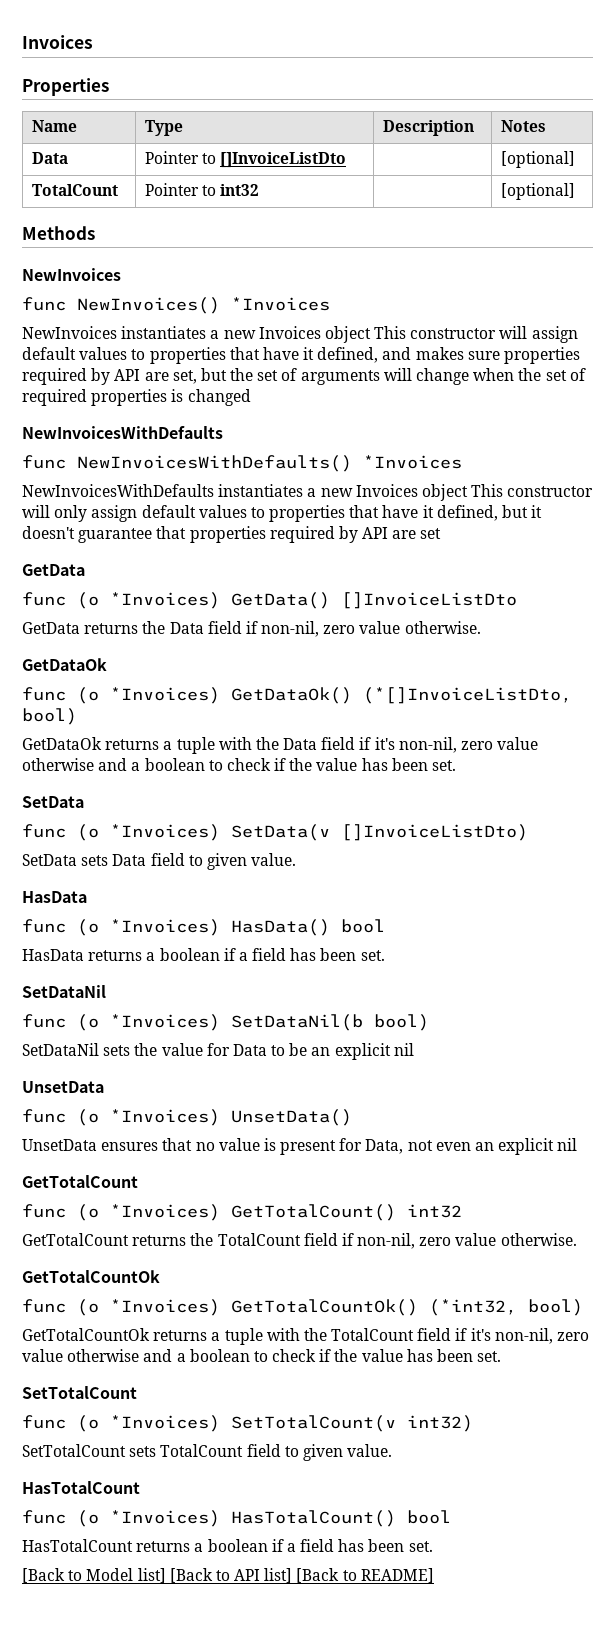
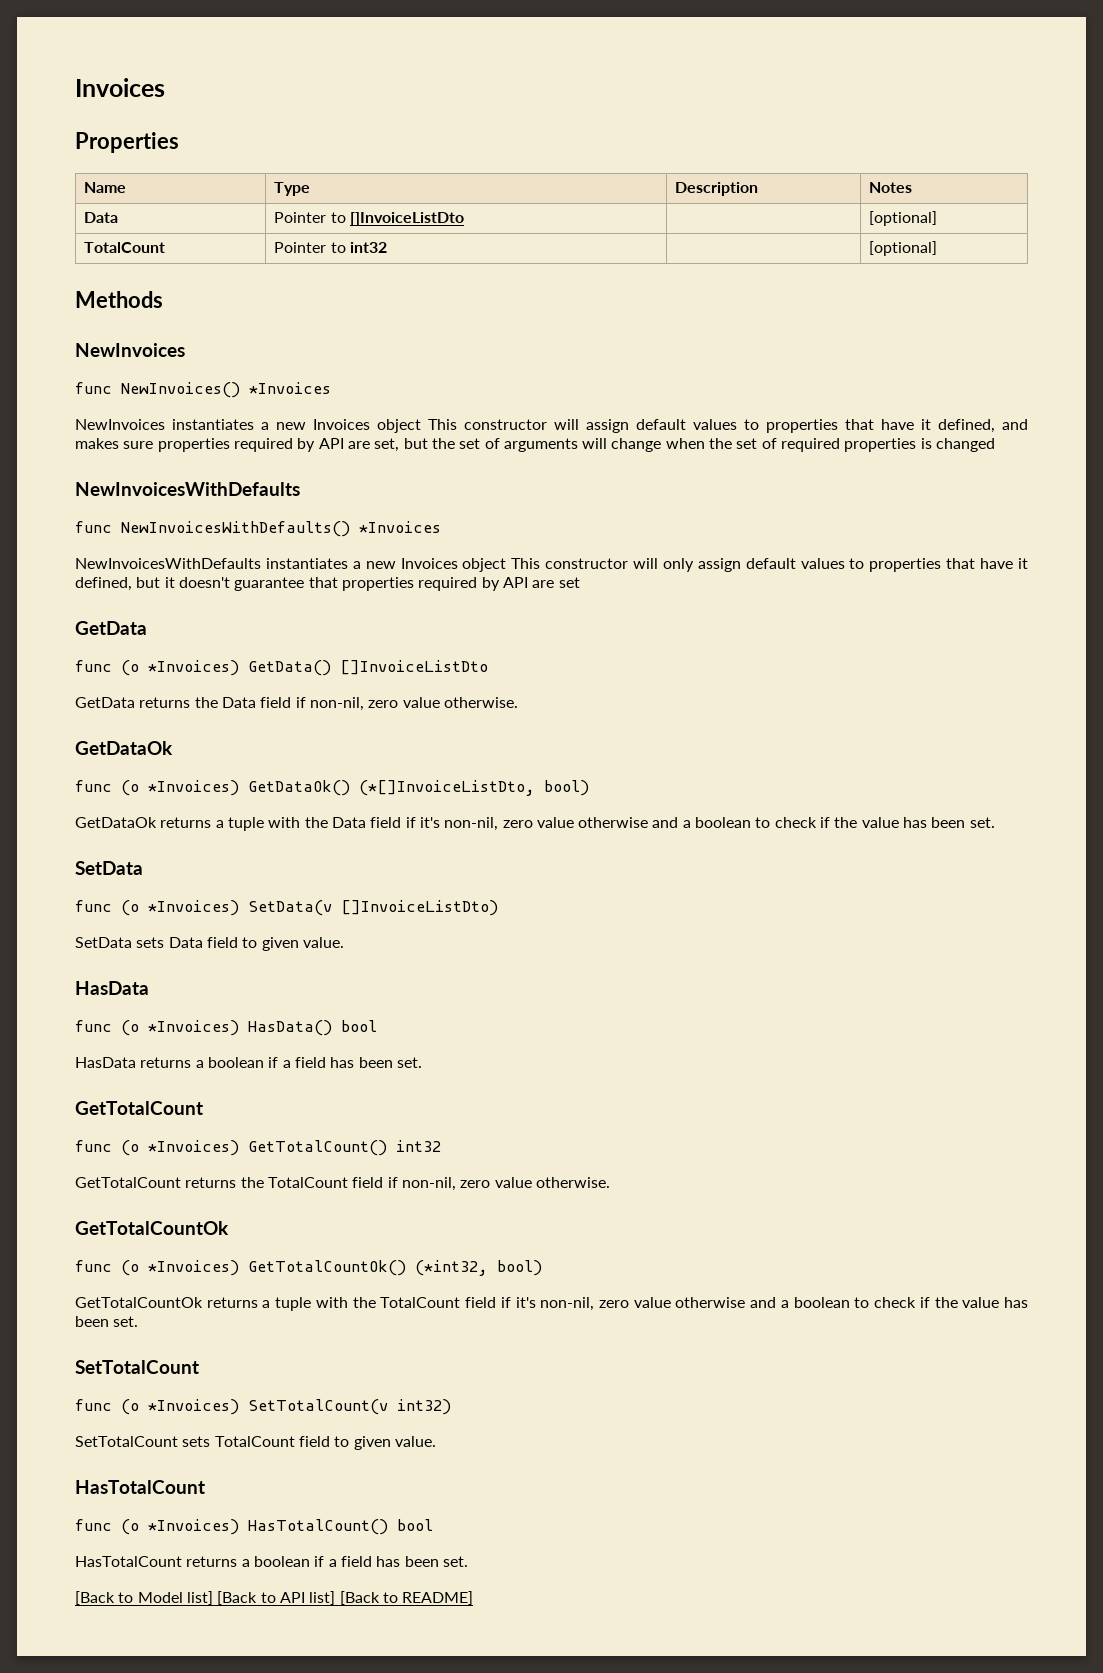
[22,985,106,998] [22,1014,429,1031] [22,1043,414,1060] [22,1081,104,1093] [22,1109,352,1126] [22,1138,578,1155] // SetDataNil // func (o *Invoices) SetDataNil(b bool) // SetDataNil sets the value for Data to be an explicit nil // UnsetData // func (o *Invoices) UnsetData() // UnsetData ensures that no value is present for Data, not even an explicit nil -> (422, 1062) none

